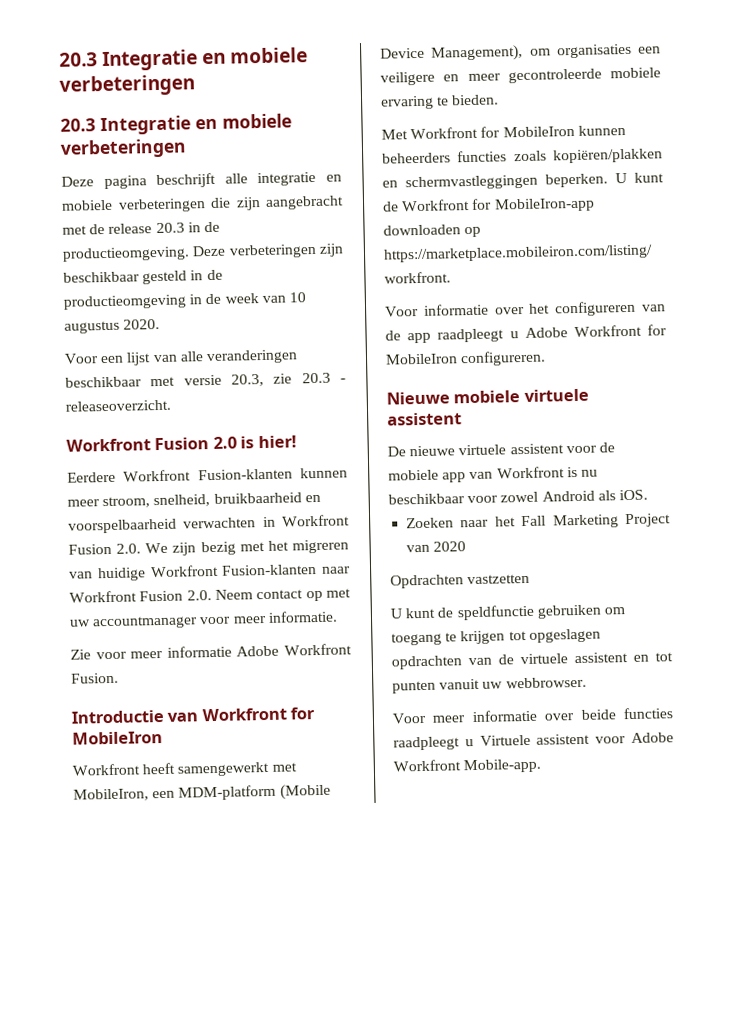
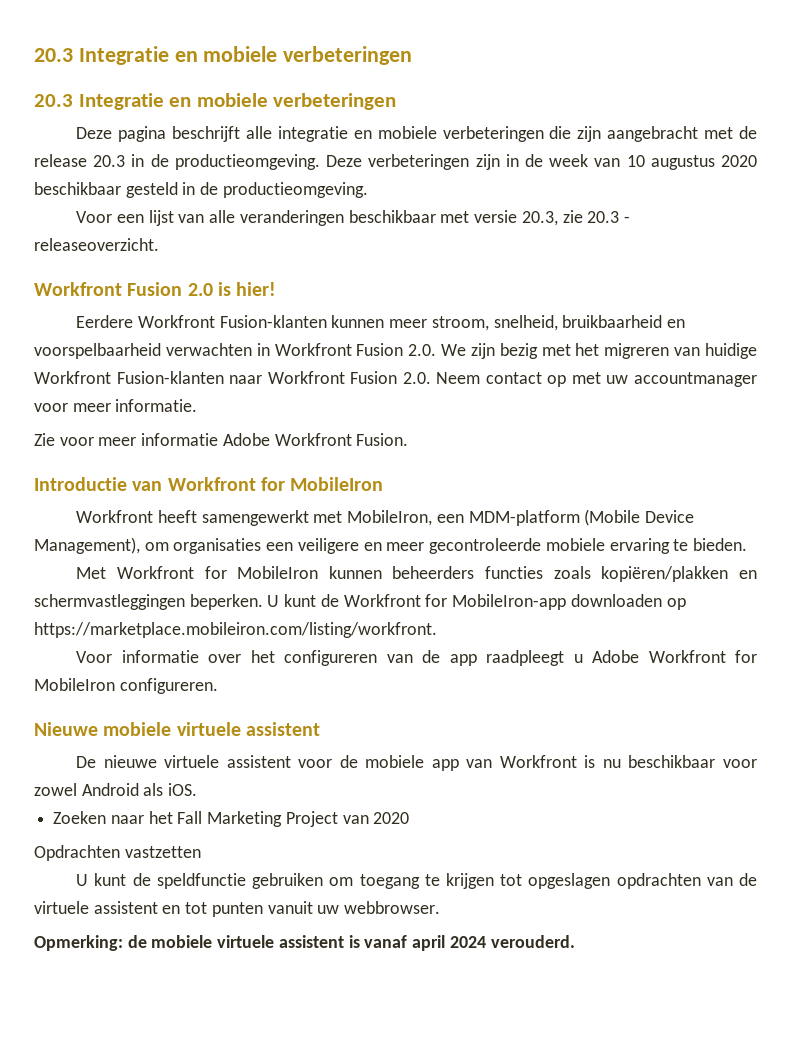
[63,269,223,285] [63,294,187,310] beschikbaar gesteld in de productieomgeving -> (500, 162) none
[123,318,161,330] 2020. -> [720,155,757,167] [34,182,368,198] 2020 beschikbaar gesteld in de productieomgeving.
[392,707,673,724] [393,732,674,751] [393,758,542,774] Voor meer informatie over beide functies raadpleegt u Virtuele assistent voor Adobe Workfront Mobile-app. -> [34,935,575,951] Opmerking: de mobiele virtuele assistent is vanaf april 2024 verouderd.

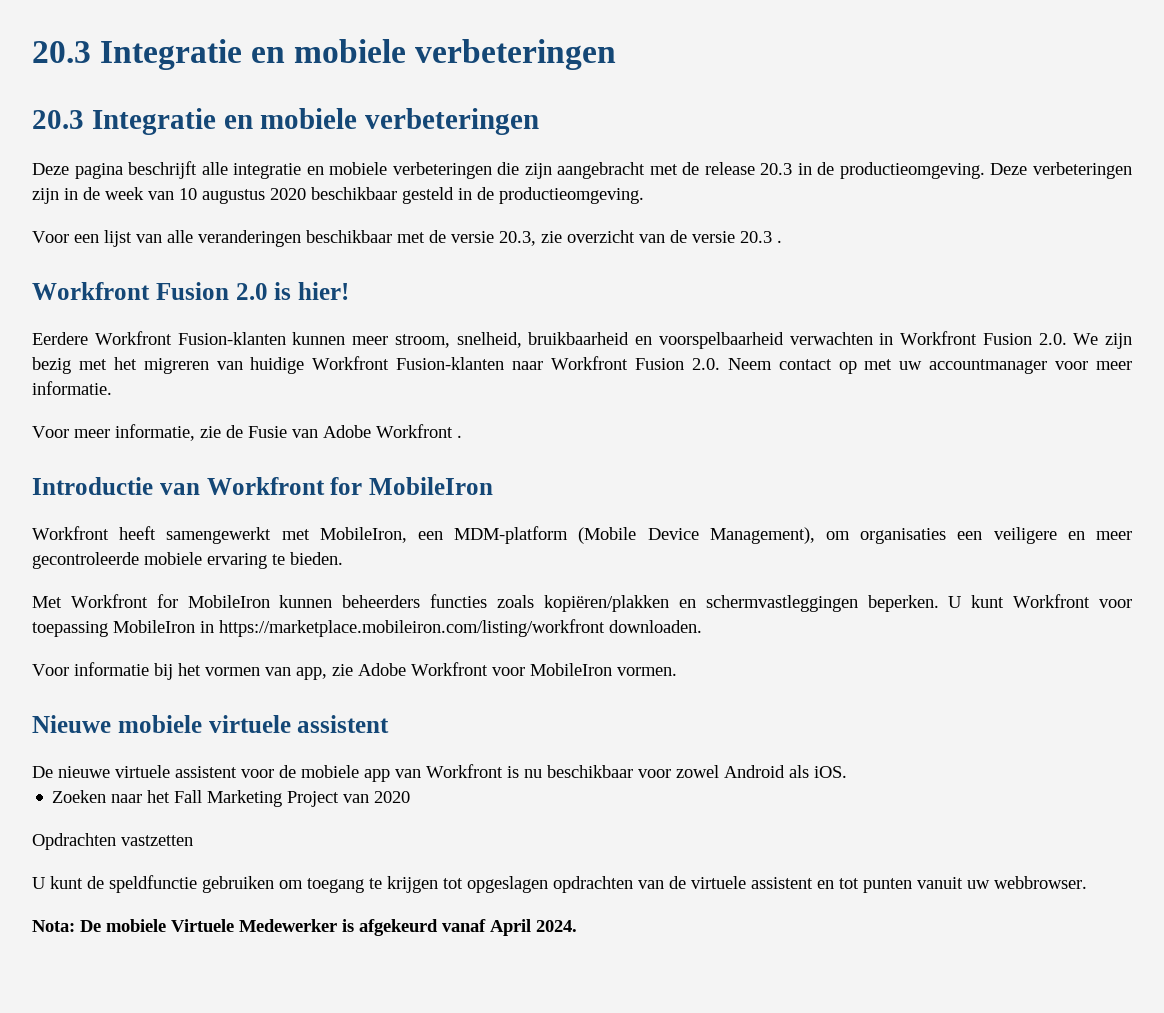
(470, 217) none -> [429,230,446,243] de
[587,211,630,223] [34,238,159,251] 20.3 - releaseoverzicht. -> [567,230,782,243] overzicht van de versie 20.3 .
[34,433,409,446] Zie voor meer informatie Adobe Workfront Fusion. -> [32,424,462,441] Voor meer informatie, zie de Fusie van Adobe Workfront .
[320,594,686,610] [34,622,437,638] [76,650,757,666] [34,678,218,694] de Workfront for MobileIron-app downloaden op https://marketplace.mobileiron.com/listing/workfront. // Voor informatie over het configureren van de app raadpleegt u Adobe Workfront for MobileIron configureren. -> [1013,594,1132,608] [32,619,702,637] [32,662,677,680] Workfront voor toepassing MobileIron in https://marketplace.mobileiron.com/listing/workfront downloaden. // Voor informatie bij het vormen van app, zie Adobe Workfront voor MobileIron vormen.
[34,935,575,951] Opmerking: de mobiele virtuele assistent is vanaf april 2024 verouderd. -> [32,919,577,936] Nota: De mobiele Virtuele Medewerker is afgekeurd vanaf April 2024.

